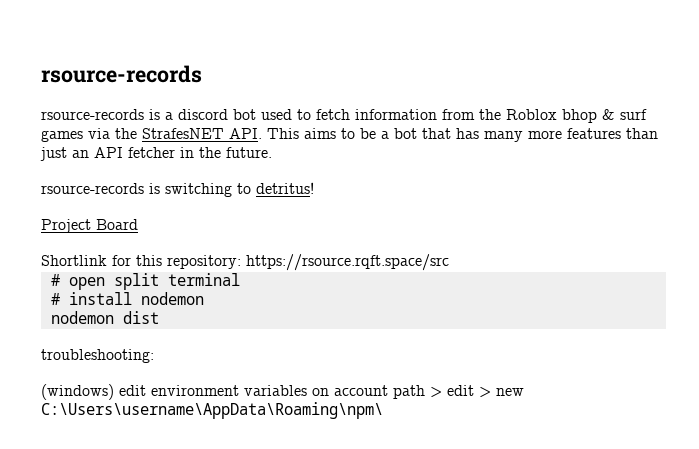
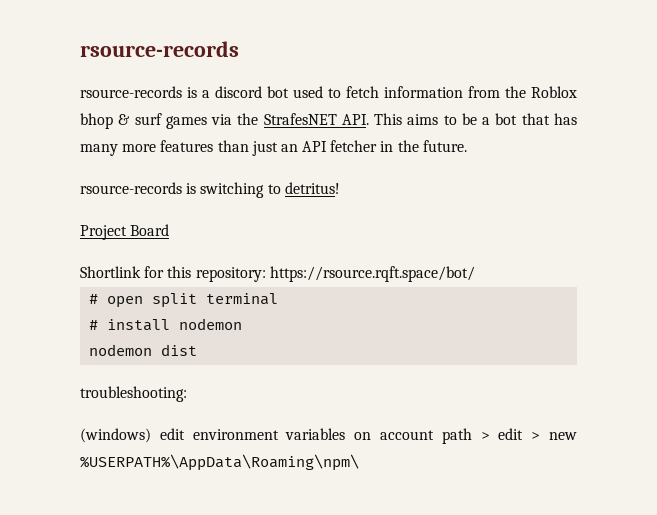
[246,254,449,271] https://rsource.rqft.space/src -> [269,266,475,282] https://rsource.rqft.space/bot/
[41,402,383,419] C:\Users\username\AppData\Roaming\npm\ -> [80,454,359,471] %USERPATH%\AppData\Roaming\npm\

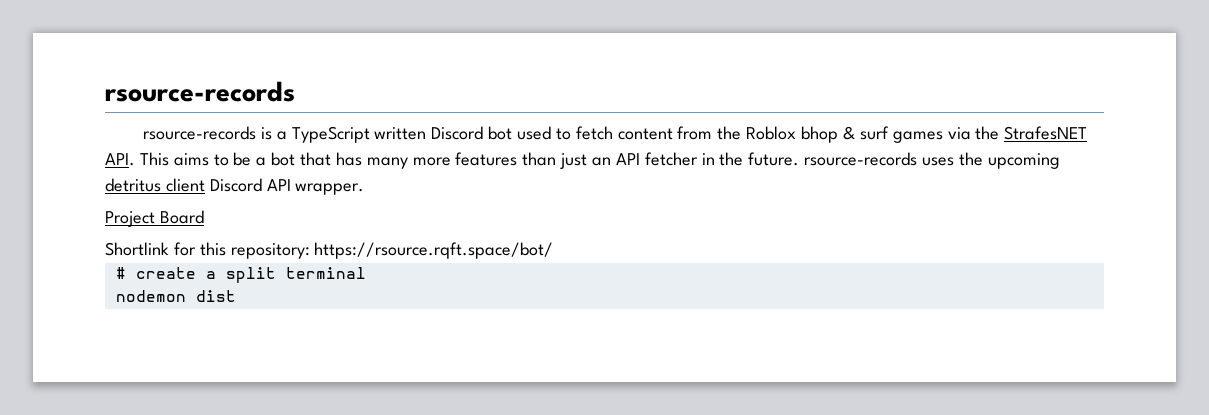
[215,86,262,98] discord -> [291,126,484,143] TypeScript written Discord
[384,86,463,98] information -> [617,128,673,140] content
[80,182,340,198] // rsource-records is switching to detritus! -> [804,152,1060,169] [105,178,365,195] rsource-records uses the upcoming detritus client Discord API wrapper.
[107,296,144,308] open -> [135,267,216,279] create a
[89,318,243,331] // # install nodemon -> (366, 273) none
[80,386,187,402] [80,428,577,444] [80,454,359,471] // troubleshooting: // (windows) edit environment variables on account path > edit > new %USERPATH%\AppData\Roaming\npm\ -> (236, 296) none

